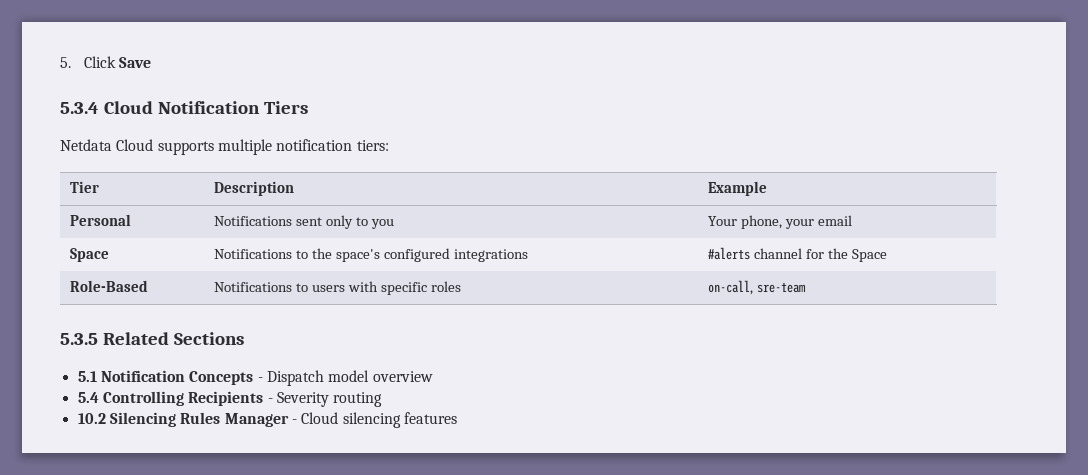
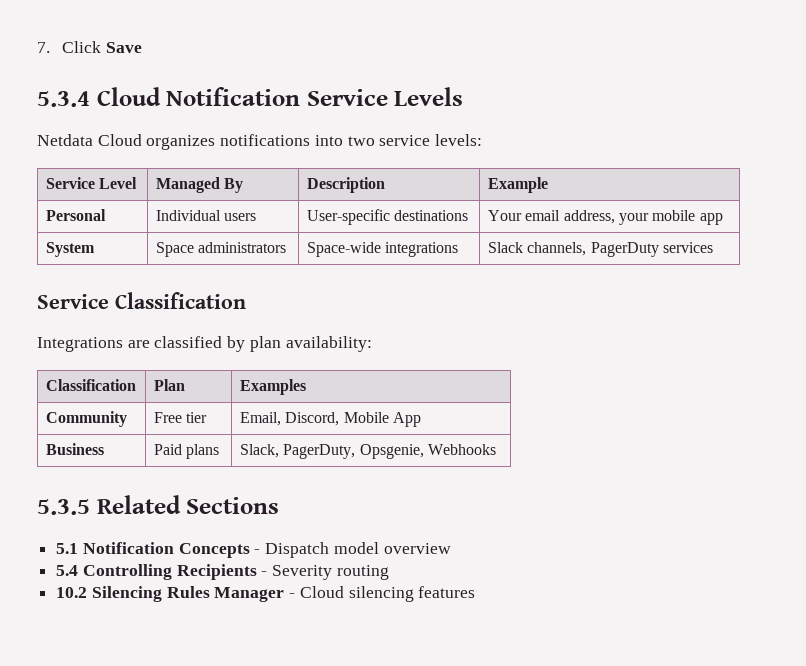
[60,57,71,68] 5. -> [37,42,50,53] 7.
[263,101,308,114] Tiers -> [306,87,464,106] Service Levels
[157,139,389,155] [70,181,100,193] [214,181,295,196] [708,181,768,196] [70,214,132,226] [214,215,394,229] [708,215,853,229] [70,248,110,262] [214,248,528,262] [708,247,887,262] [70,280,149,292] [214,281,461,295] [708,280,807,295] supports multiple notification tiers: // Tier | Description | Example // Personal | Notifications sent only to you | Your phone, your email // Space | Notifications to the space's configured integrations | #alerts channel for the Space // Role-Based | Notifications to users with specific roles | on-call, sre-team -> [146,134,483,150] [45,177,138,189] [155,177,244,193] [306,177,385,193] [487,177,548,193] [45,209,106,221] [155,210,257,221] [306,209,469,225] [487,210,723,225] [45,242,95,257] [155,242,287,257] [306,242,459,257] [487,242,713,257] [37,292,246,309] [37,336,372,352] [45,379,136,391] [153,379,185,391] [239,379,306,395] [45,411,127,427] [153,412,208,423] [239,412,421,427] [45,443,104,455] [153,444,220,459] [239,444,496,459] organizes notifications into two service levels: // Service Level | Managed By | Description | Example // Personal | Individual users | User-specific destinations | Your email address, your mobile app // System | Space administrators | Space-wide integrations | Slack channels, PagerDuty services // Service Classification // Integrations are classified by plan availability: // Classification | Plan | Examples // Community | Free tier | Email, Discord, Mobile App // Business | Paid plans | Slack, PagerDuty, Opsgenie, Webhooks

